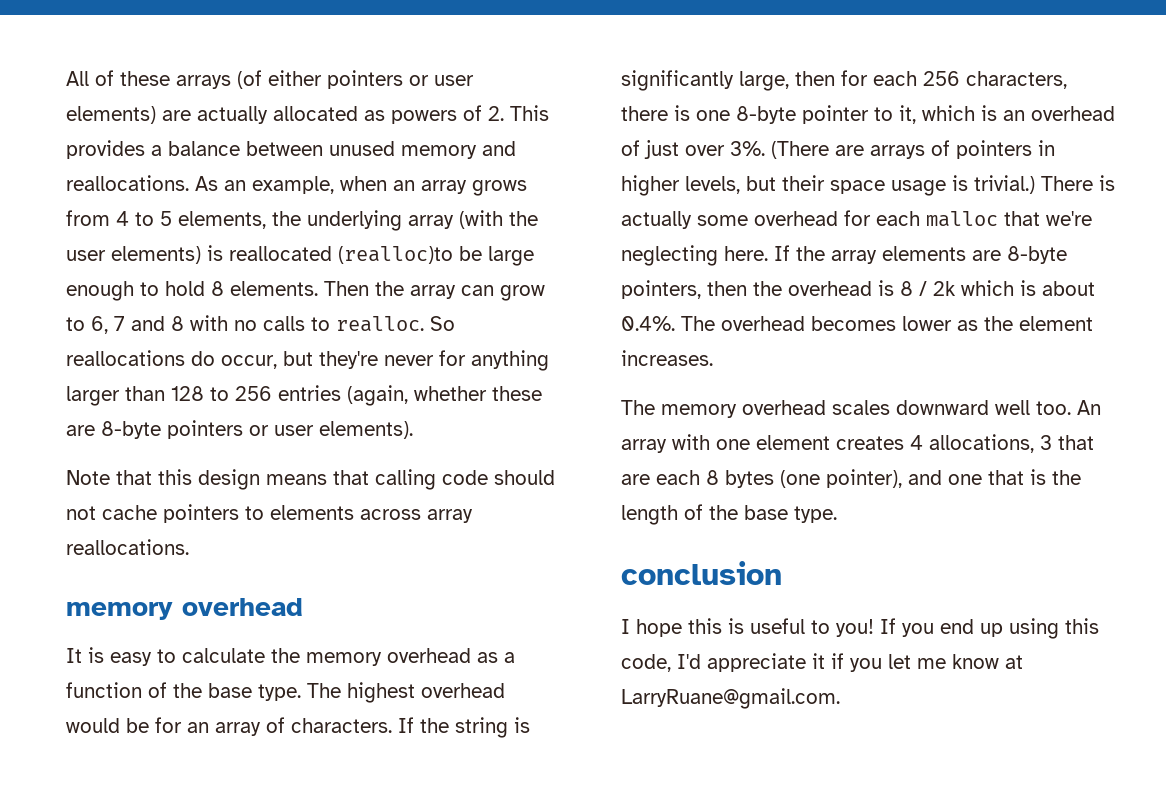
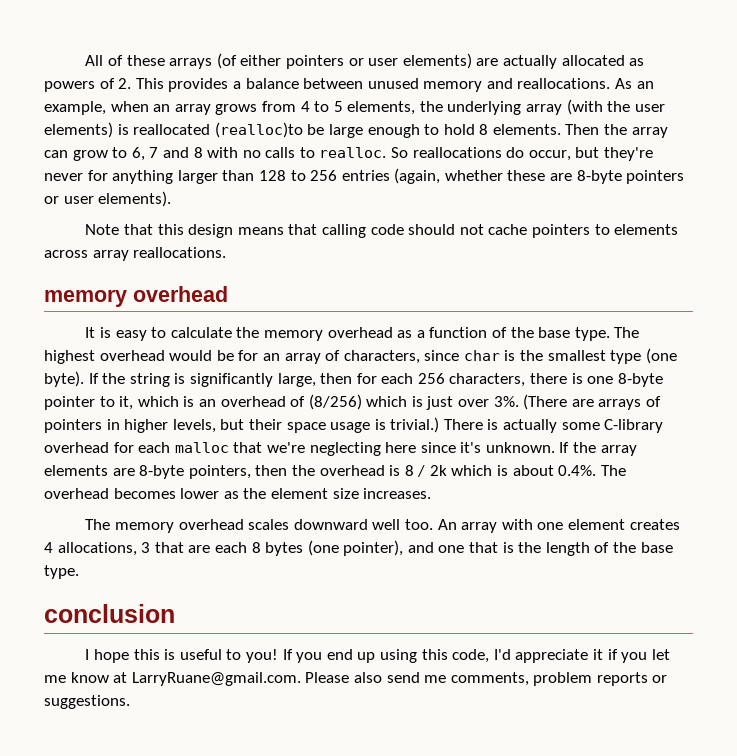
[291,718,392,733] characters. -> [343,348,677,364] [44,371,84,387] characters, since char is the smallest type (one byte).
(640, 148) none -> [308,394,423,410] (8/256) which is
(748, 220) none -> [604,419,664,433] C-library
[724,246,768,261] here. -> [385,442,555,453] here since it's unknown.
(1093, 323) none -> [332,488,359,499] size
(840, 698) none -> [305,672,668,686] [44,695,130,709] Please also send me comments, problem reports or suggestions.

